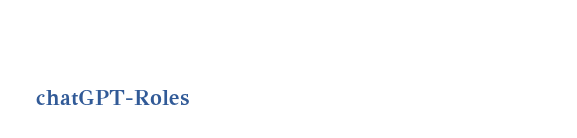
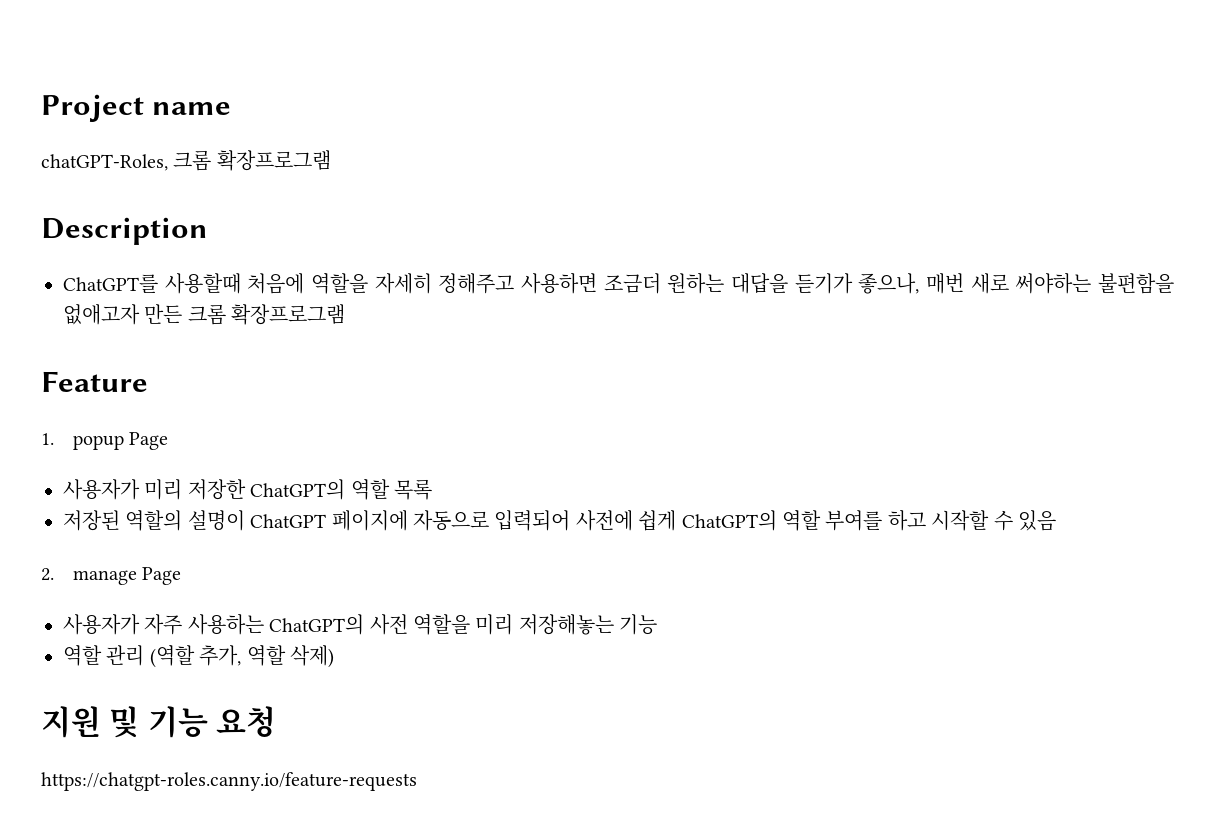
[36,89,189,106] chatGPT-Roles -> [41,94,232,122] [41,150,331,171] [41,217,208,245] [63,273,1174,294] [63,304,346,325] [41,371,148,392] [41,432,169,450] [63,479,432,500] [63,510,1056,531] [41,567,182,585] [63,614,658,635] [63,645,334,668] [41,706,277,738] [41,772,417,791] Project name // chatGPT-Roles, 크롬 확장프로그램 // Description // ChatGPT를 사용할때 처음에 역할을 자세히 정해주고 사용하면 조금더 원하는 대답을 듣기가 좋으나, 매번 새로 써야하는 불편함을 없애고자 만든 크롬 확장프로그램 // Feature // 1. popup Page // 사용자가 미리 저장한 ChatGPT의 역할 목록 // 저장된 역할의 설명이 ChatGPT 페이지에 자동으로 입력되어 사전에 쉽게 ChatGPT의 역할 부여를 하고 시작할 수 있음 // 2. manage Page // 사용자가 자주 사용하는 ChatGPT의 사전 역할을 미리 저장해놓는 기능 // 역할 관리 (역할 추가, 역할 삭제) // 지원 및 기능 요청 // https://chatgpt-roles.canny.io/feature-requests

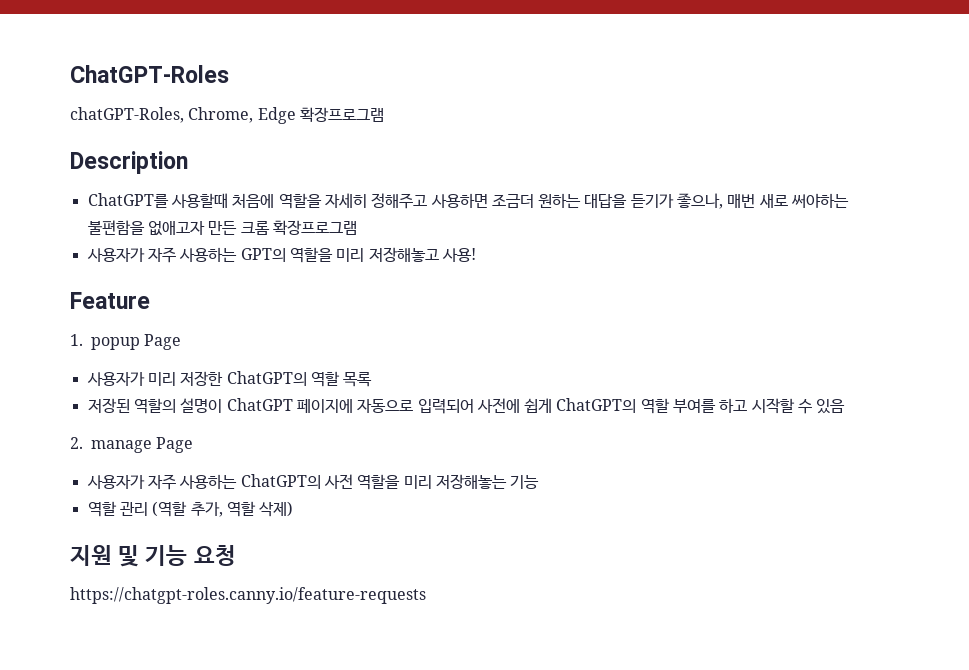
[41,94,232,122] Project name -> [70,65,229,83] ChatGPT-Roles
[173,150,212,171] 크롬 -> [188,107,296,124] Chrome, Edge
(346, 314) none -> [86,247,476,263] // 사용자가 자주 사용하는 GPT의 역할을 미리 저장해놓고 사용!

